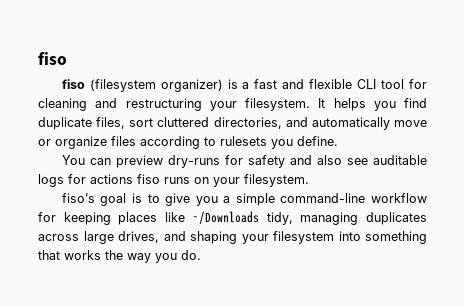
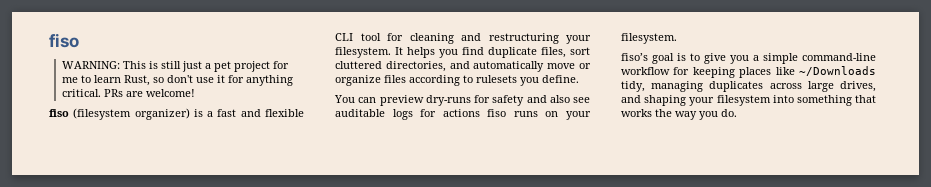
[38,52,67,65] fiso -> [49,33,79,48] [61,61,289,72] [61,75,293,86] [61,89,195,97] fiso // WARNING: This is still just a pet project for me to learn Rust, so don't use it for anything critical. PRs are welcome!

